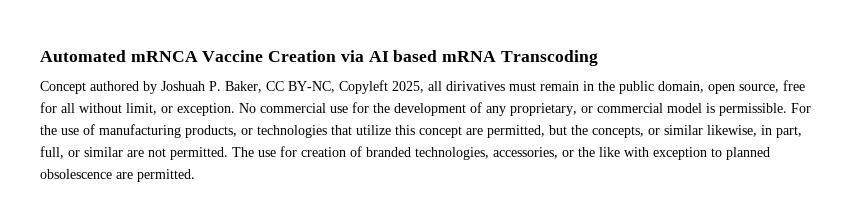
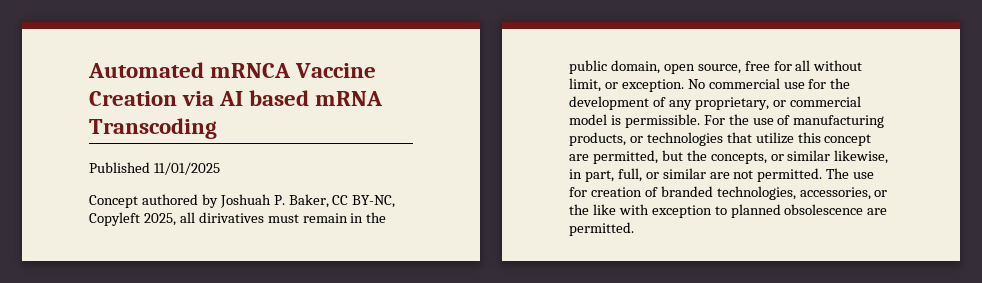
(598, 58) none -> [89,162,220,175] // Published 11/01/2025

